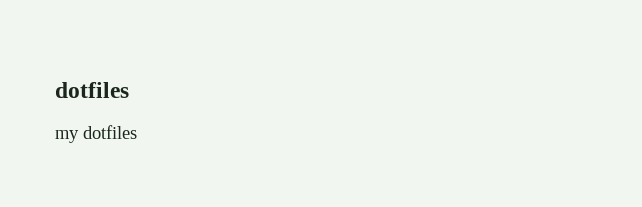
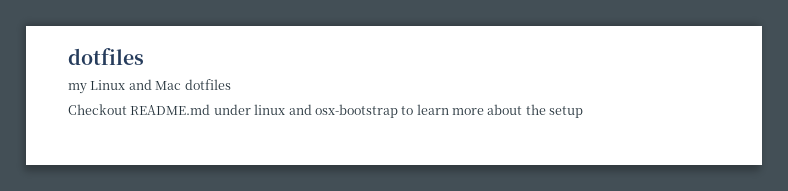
[83,125,137,139] dotfiles -> [90,79,231,90] [68,104,584,118] Linux and Mac dotfiles // Checkout README.md under linux and osx-bootstrap to learn more about the setup

